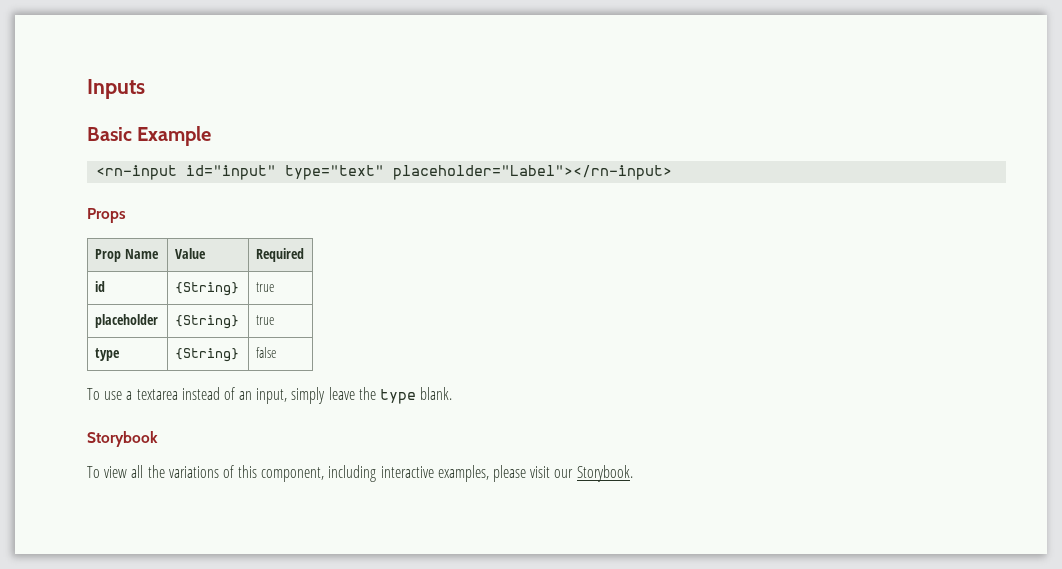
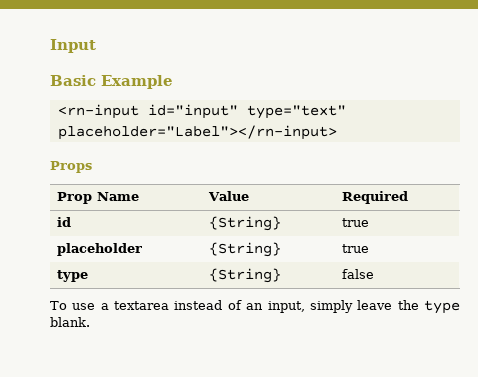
[87,79,145,99] Inputs -> [50,39,96,53] Input
[87,431,158,447] [87,465,633,482] // Storybook // To view all the variations of this component, including interactive examples, please visit our Storybook. -> (90, 322) none

